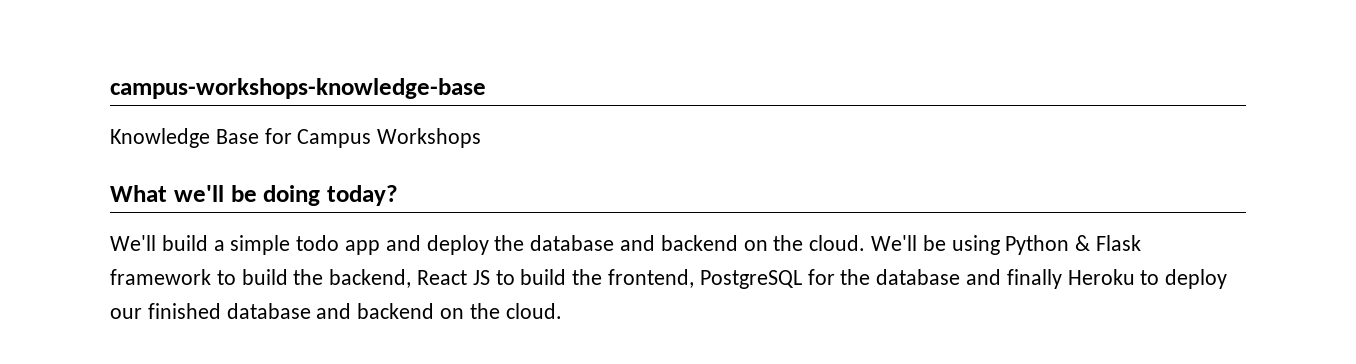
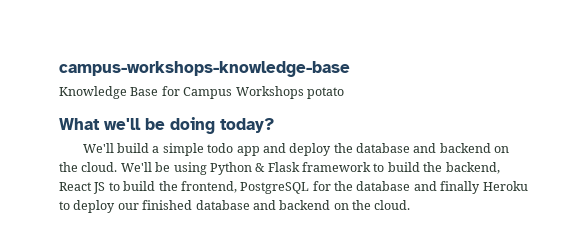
(482, 138) none -> [306,87,344,99] potato

